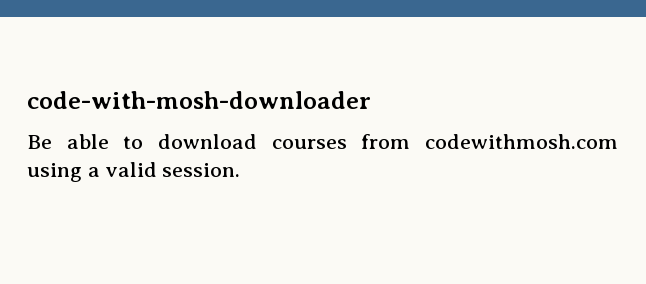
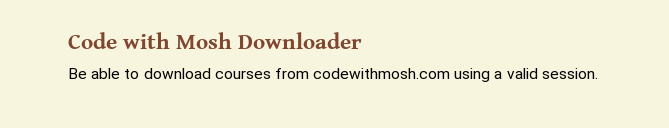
[27,91,371,109] code-with-mosh-downloader -> [68,32,363,49] Code with Mosh Downloader

